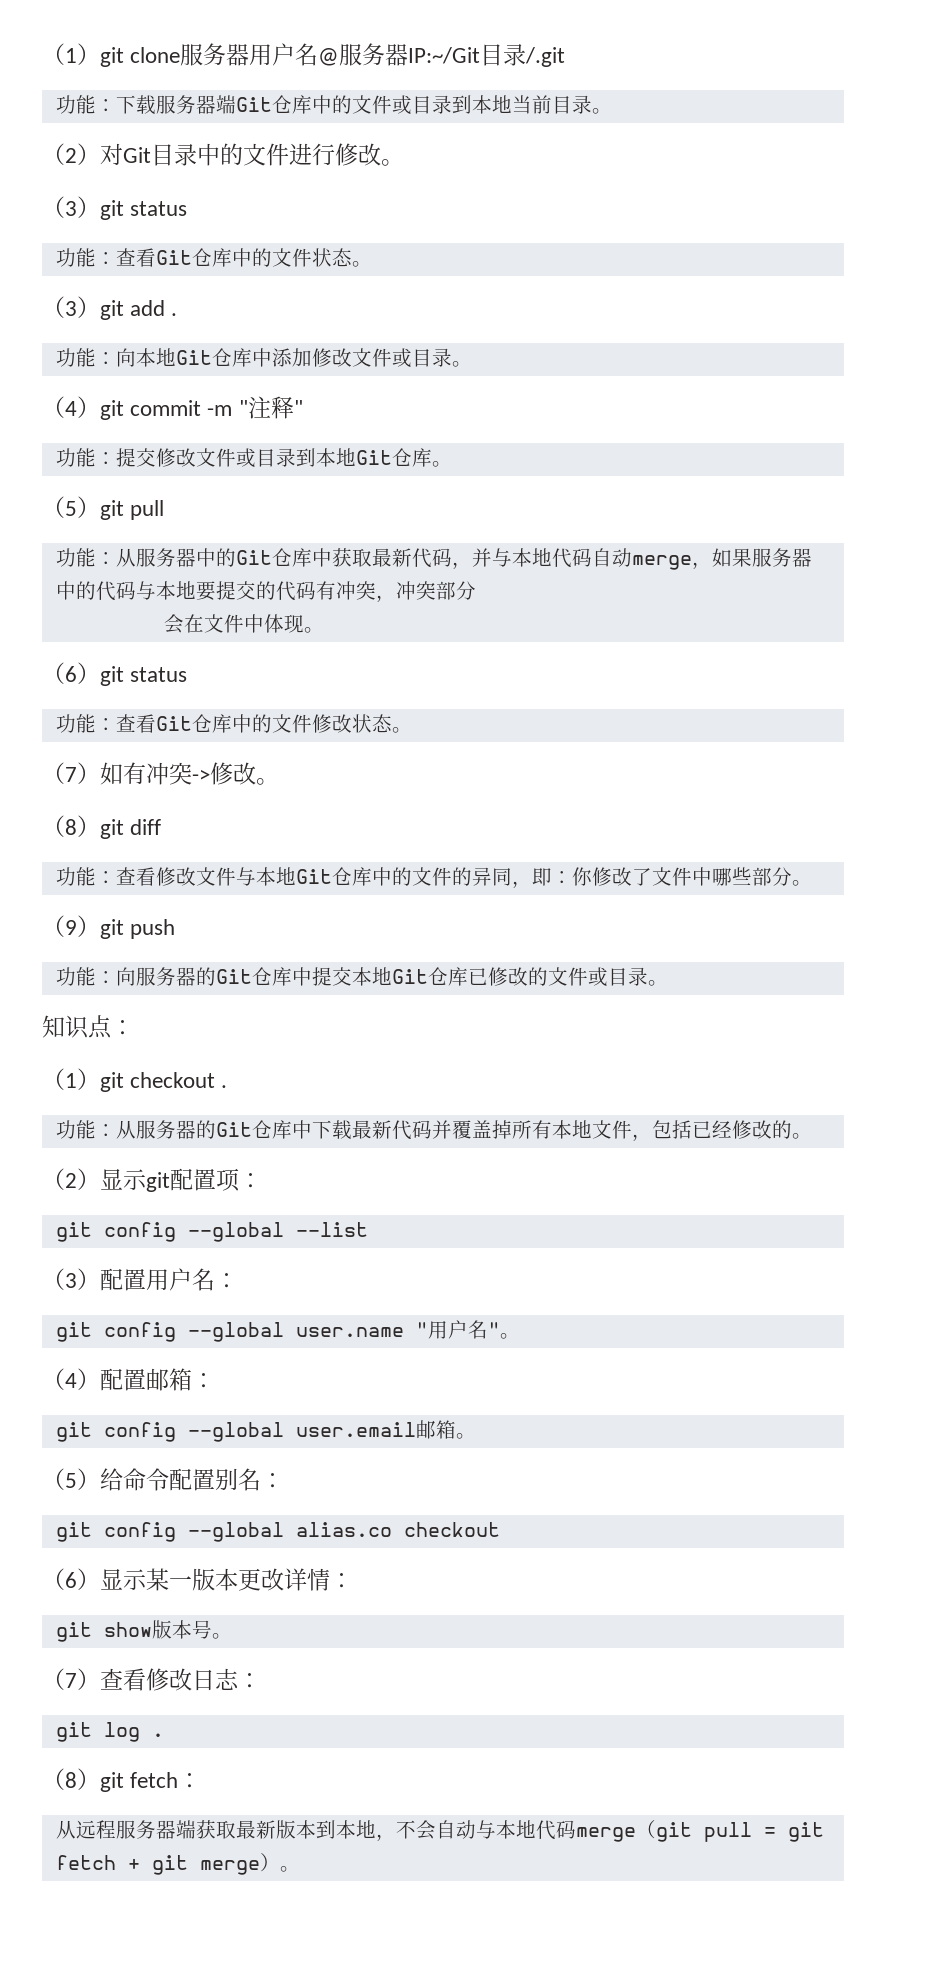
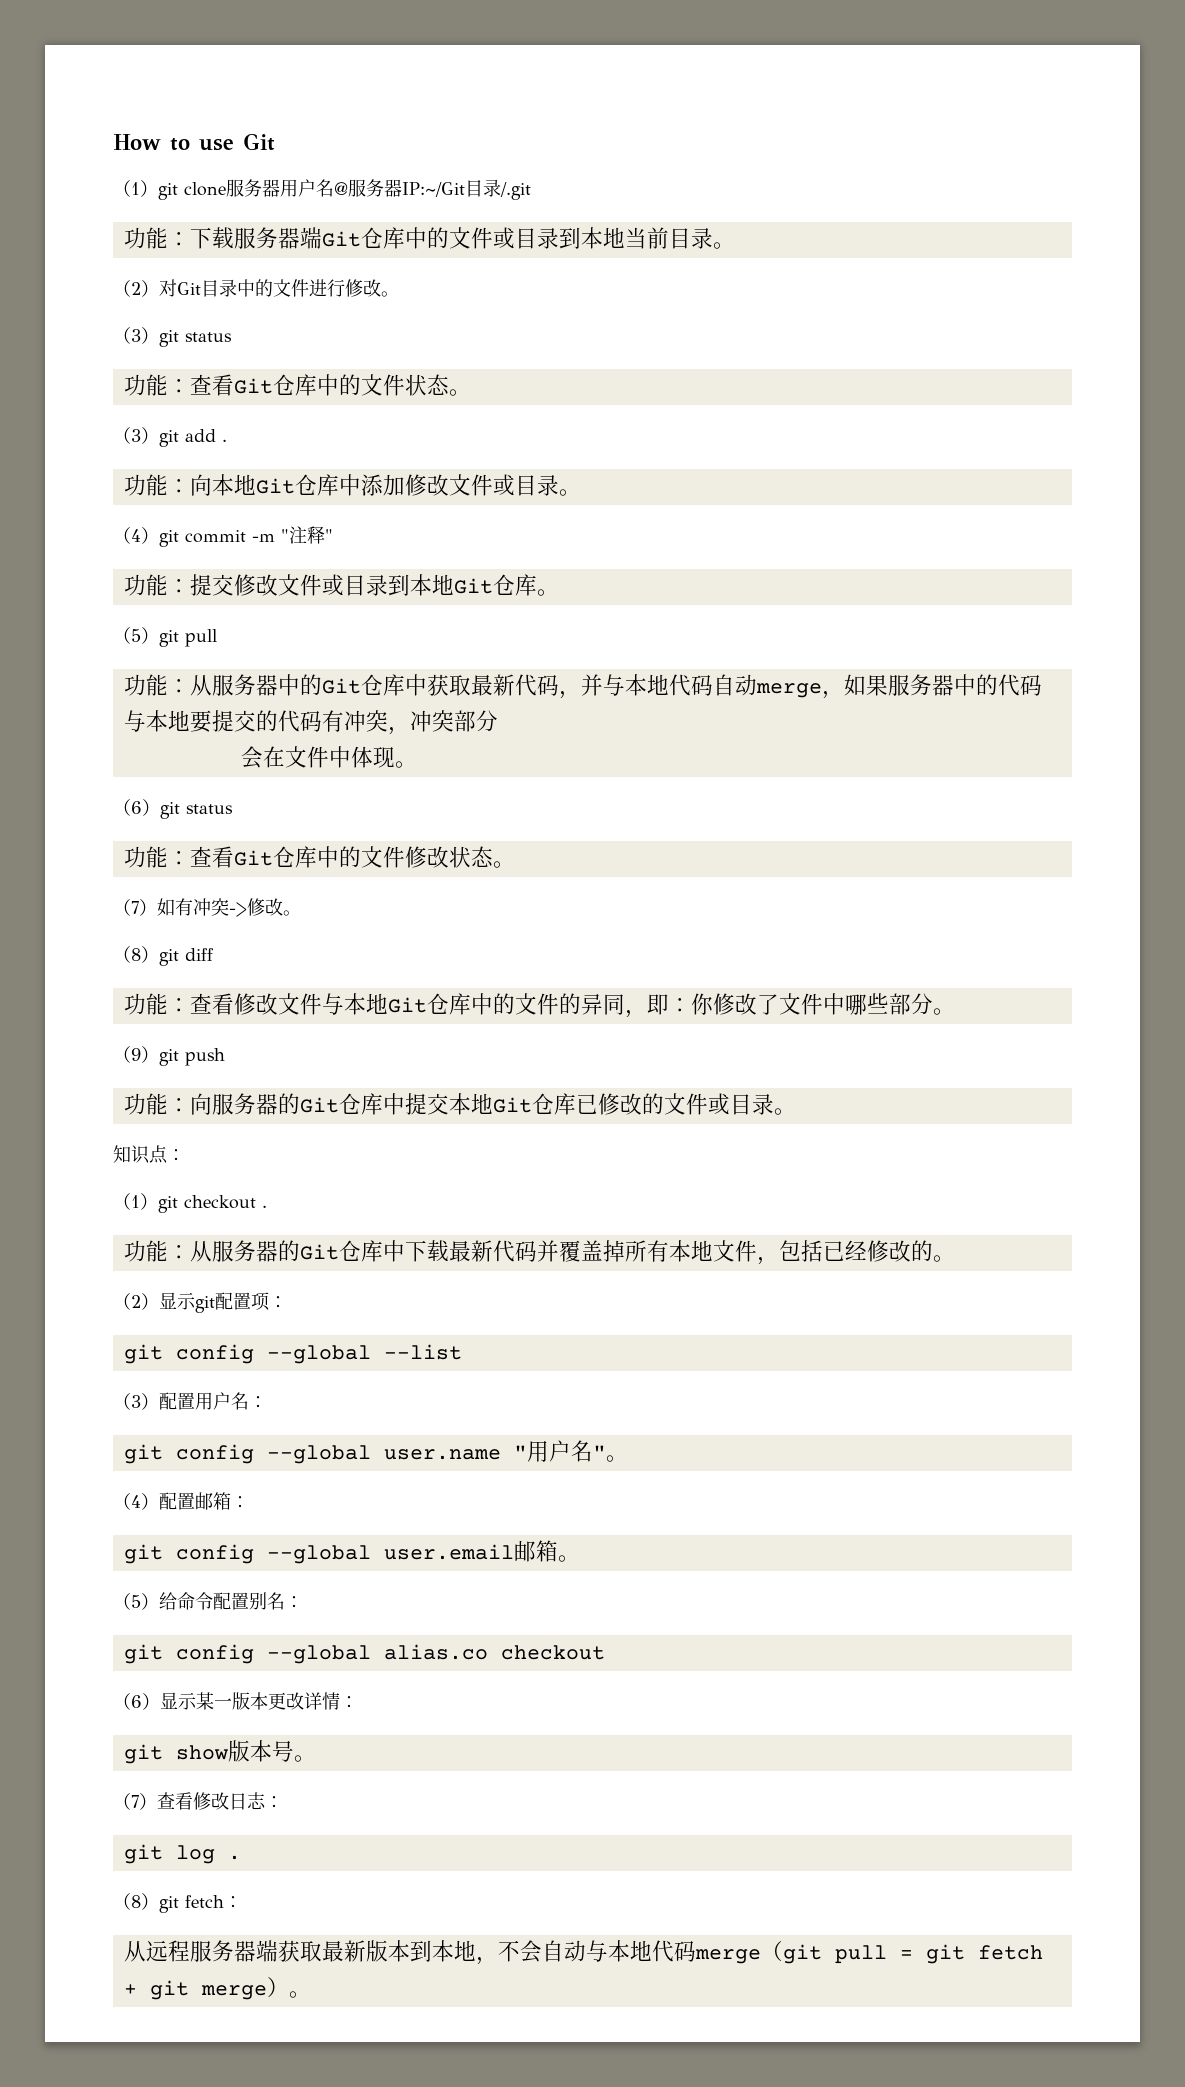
(42, 54) none -> [113,133,275,151] How to use Git //

